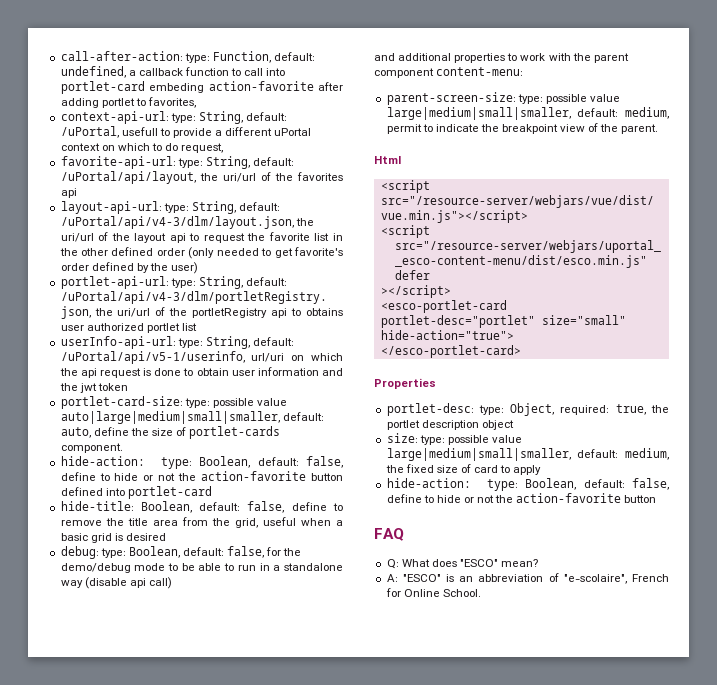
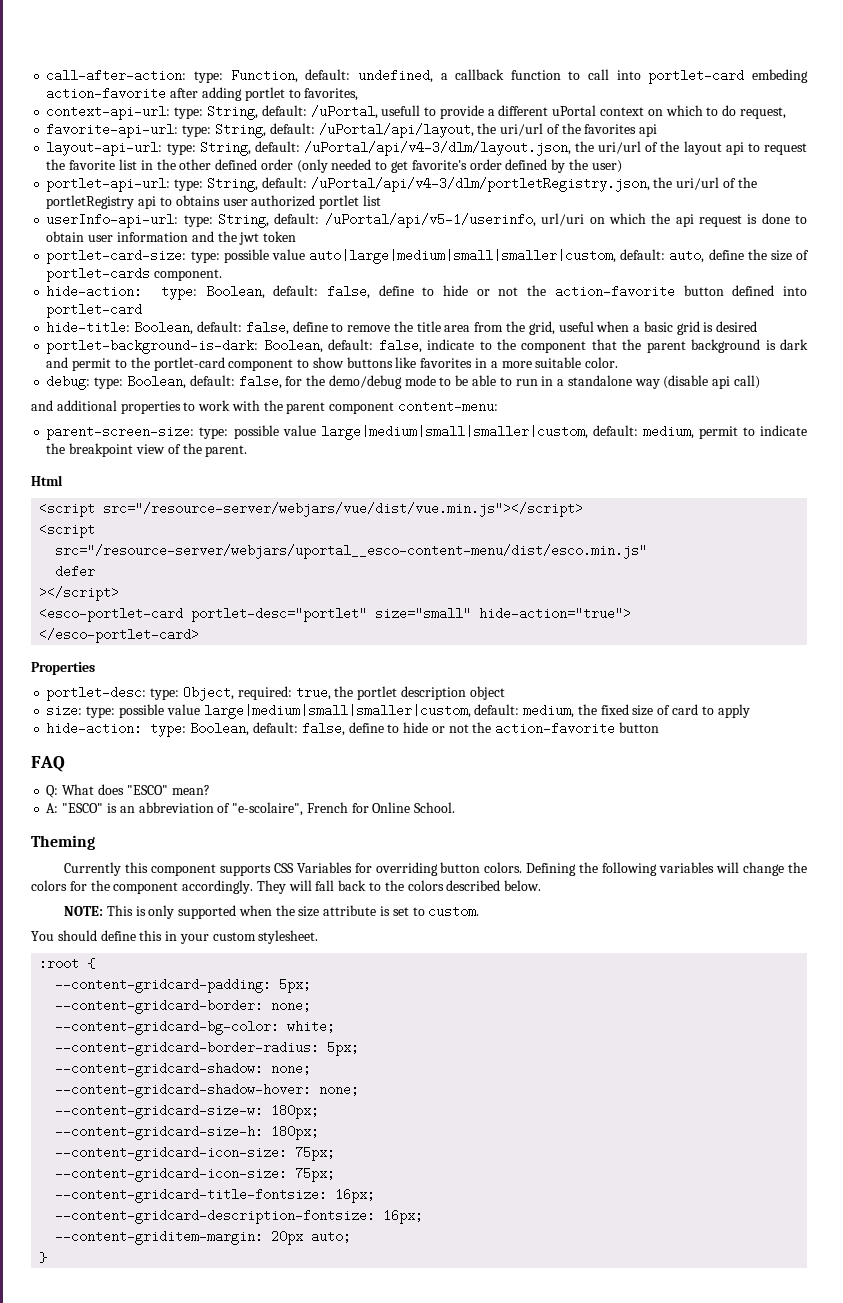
[60,411,280,424] auto|large|medium|small|smaller, -> [309,249,617,264] auto|large|medium|small|smaller|custom,
(166, 537) none -> [46,339,808,354] [46,357,619,371] // portlet-background-is-dark: Boolean, default: false, indicate to the component that the parent background is dark and permit to the portlet-card component to show buttons like favorites in a more suitable color.
[386,107,571,120] large|medium|small|smaller, -> [320,425,588,440] large|medium|small|smaller|custom,
[386,448,571,461] large|medium|small|smaller, -> [203,704,471,719] large|medium|small|smaller|custom,
(481, 593) none -> [31,835,95,850] [63,862,808,876] [31,880,542,894] [63,905,480,919] [31,930,319,944] [39,957,96,970] [55,978,312,993] [55,999,312,1014] [55,1020,336,1035] [55,1041,360,1056] [55,1062,312,1077] [55,1083,360,1098] [55,1104,320,1119] [55,1125,320,1140] [55,1146,336,1161] [55,1167,336,1182] [55,1188,376,1203] [55,1209,424,1224] [55,1230,352,1245] [39,1252,48,1263] // Theming // Currently this component supports CSS Variables for overriding button colors. Defining the following variables will change the colors for the component accordingly. They will fall back to the colors described below. // NOTE: This is only supported when the size attribute is set to custom. // You should define this in your custom stylesheet. // :root { // --content-gridcard-padding: 5px; // --content-gridcard-border: none; // --content-gridcard-bg-color: white; // --content-gridcard-border-radius: 5px; // --content-gridcard-shadow: none; // --content-gridcard-shadow-hover: none; // --content-gridcard-size-w: 180px; // --content-gridcard-size-h: 180px; // --content-gridcard-icon-size: 75px; // --content-gridcard-icon-size: 75px; // --content-gridcard-title-fontsize: 16px; // --content-gridcard-description-fontsize: 16px; // --content-griditem-margin: 20px auto; // }

